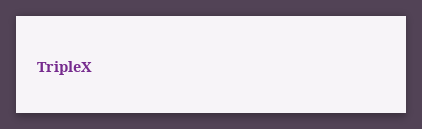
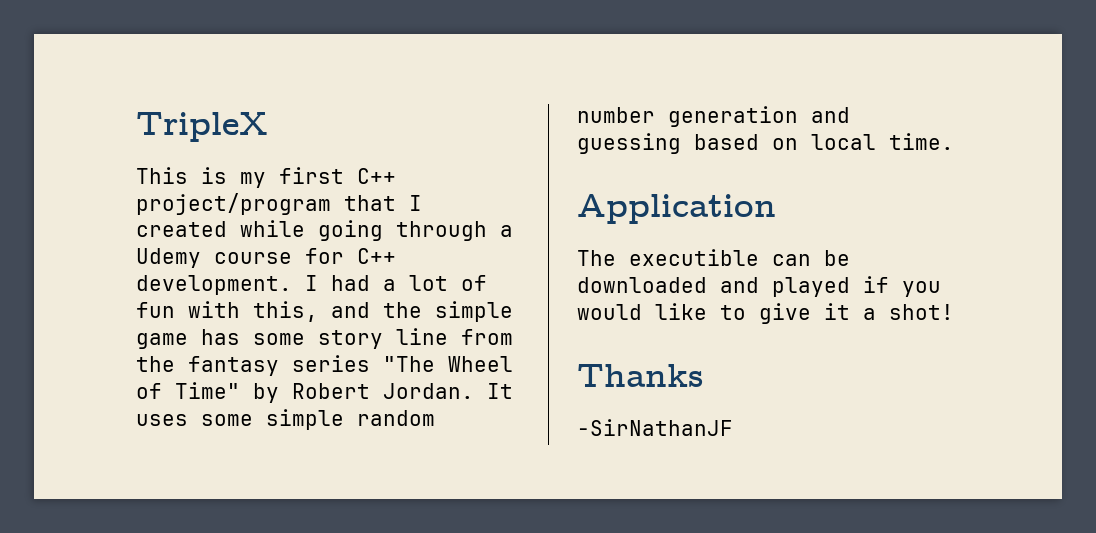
(92, 68) none -> [136,167,396,188] [136,193,422,215] [136,220,513,241] [136,248,396,268] [136,275,487,295] [136,301,513,322] [136,328,513,349] [136,355,513,376] [136,382,513,403] [136,409,435,430] [577,106,850,127] [577,133,954,154] [577,194,776,224] [577,249,850,266] [577,276,941,297] [577,303,954,324] [577,364,703,387] [577,419,733,436] // This is my first C++ project/program that I created while going through a Udemy course for C++ development. I had a lot of fun with this, and the simple game has some story line from the fantasy series "The Wheel of Time" by Robert Jordan. It uses some simple random number generation and guessing based on local time. // Application // The executible can be downloaded and played if you would like to give it a shot! // Thanks // -SirNathanJF

